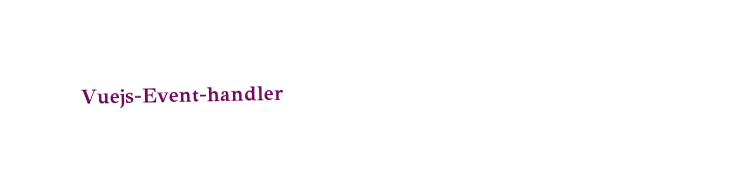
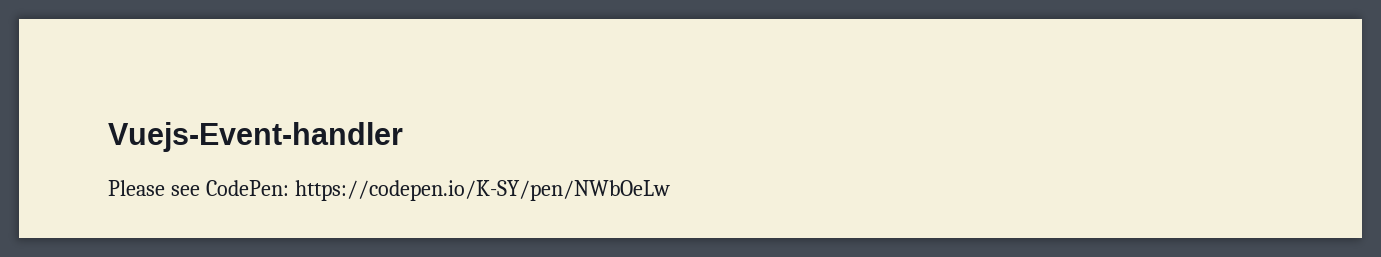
(285, 97) none -> [108,180,670,201] // Please see CodePen: https://codepen.io/K-SY/pen/NWbOeLw

